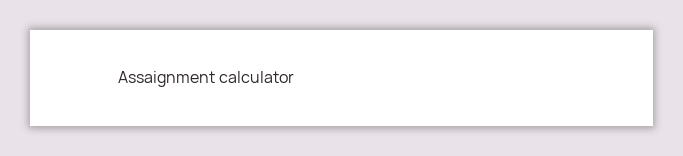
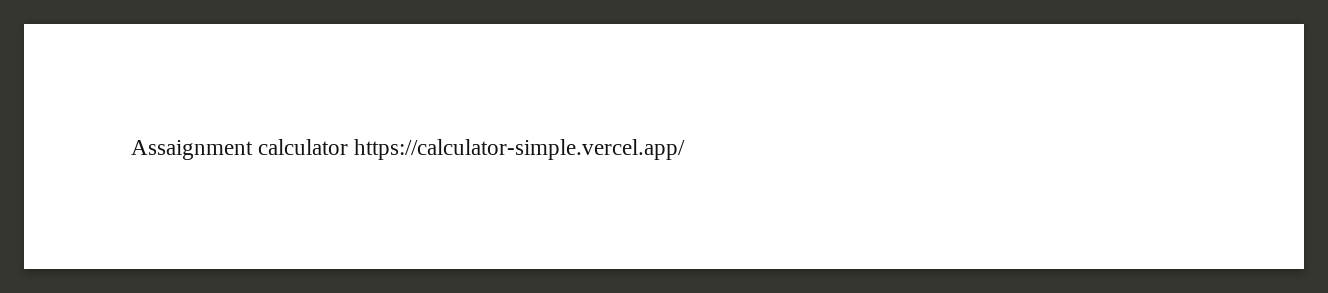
(295, 77) none -> [354,139,686,160] https://calculator-simple.vercel.app/

